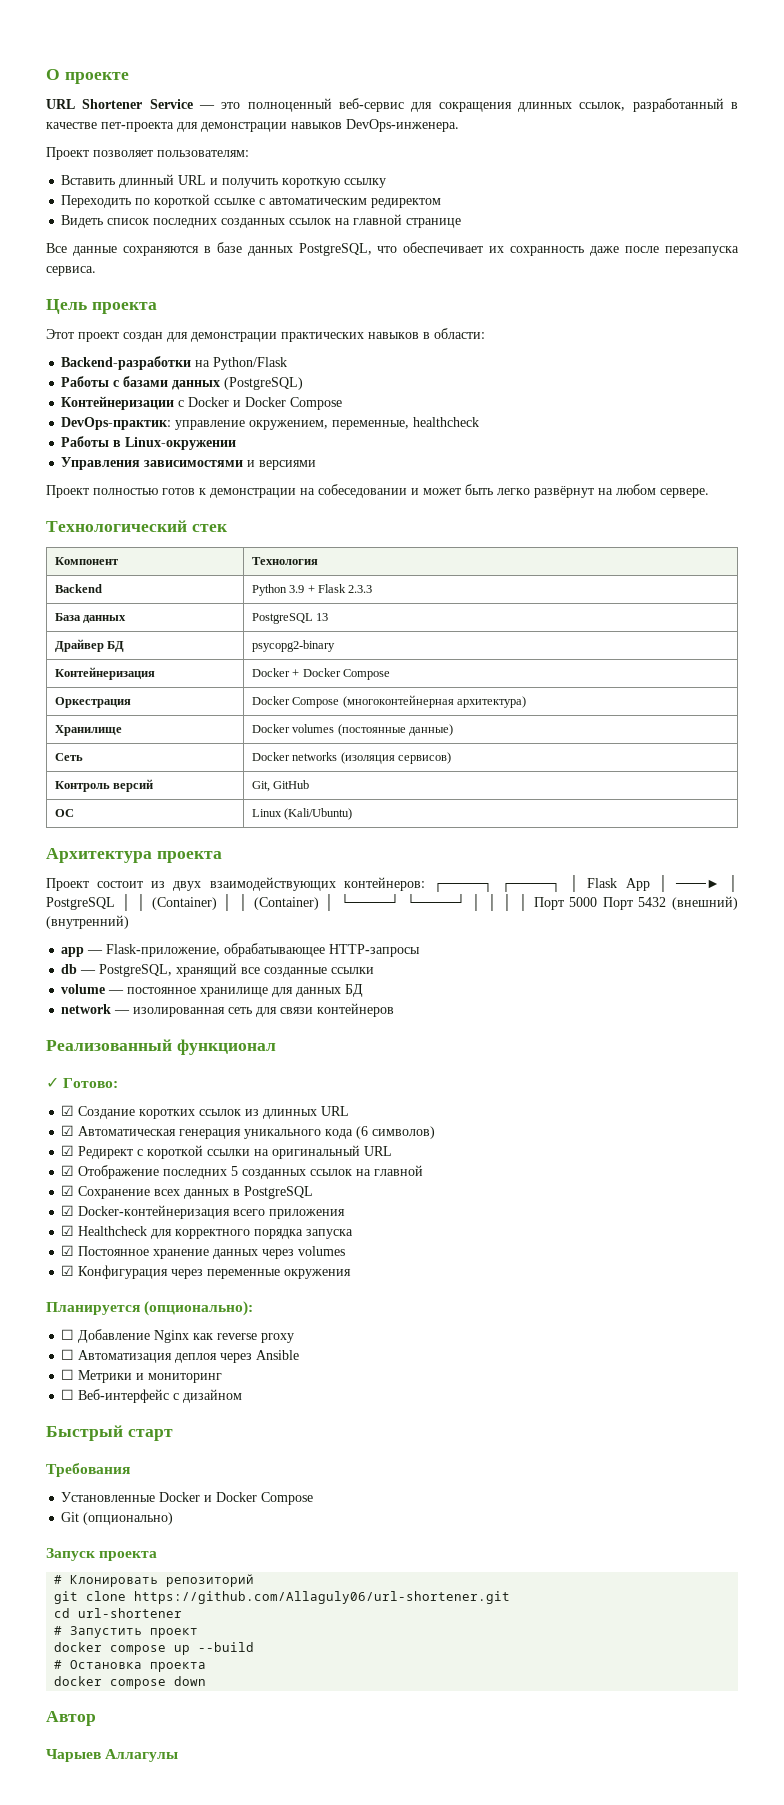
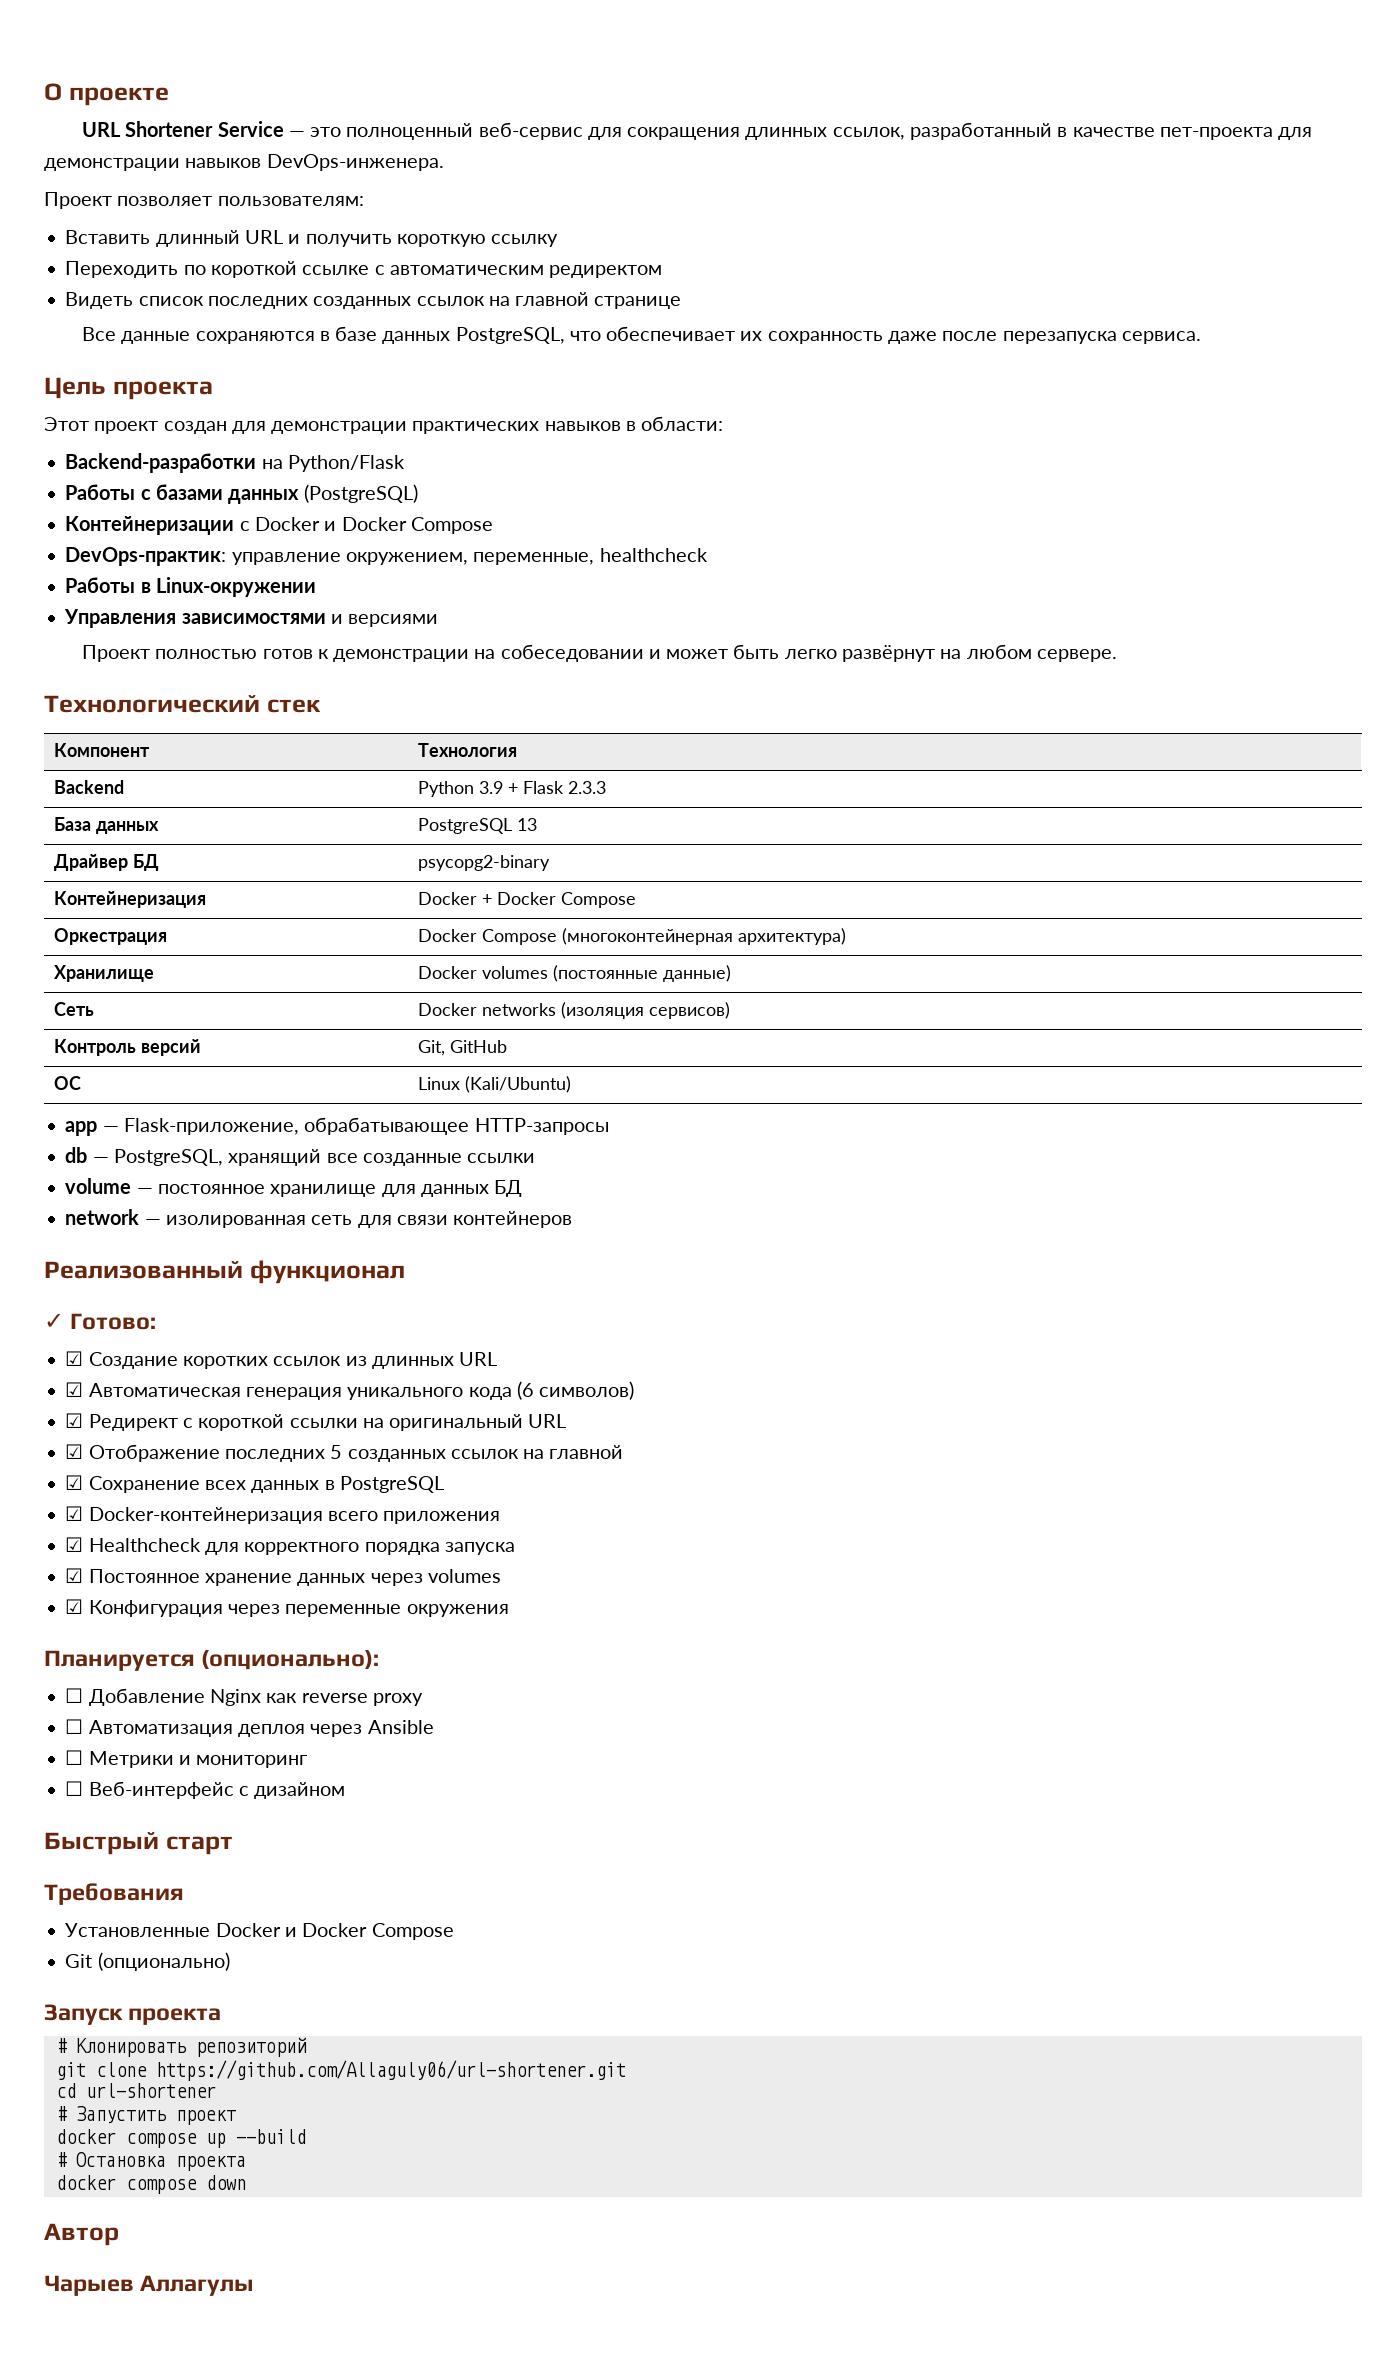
[46,848,222,863] [46,875,739,892] [46,894,738,911] [46,915,129,929] // Архитектура проекта // Проект состоит из двух взаимодействующих контейнеров: ┌────┐ ┌────┐ │ Flask App │ ───► │ PostgreSQL │ │ (Container) │ │ (Container) │ └────┘ └────┘ │ │ │ │ Порт 5000 Порт 5432 (внешний) (внутренний) -> (571, 1084) none

